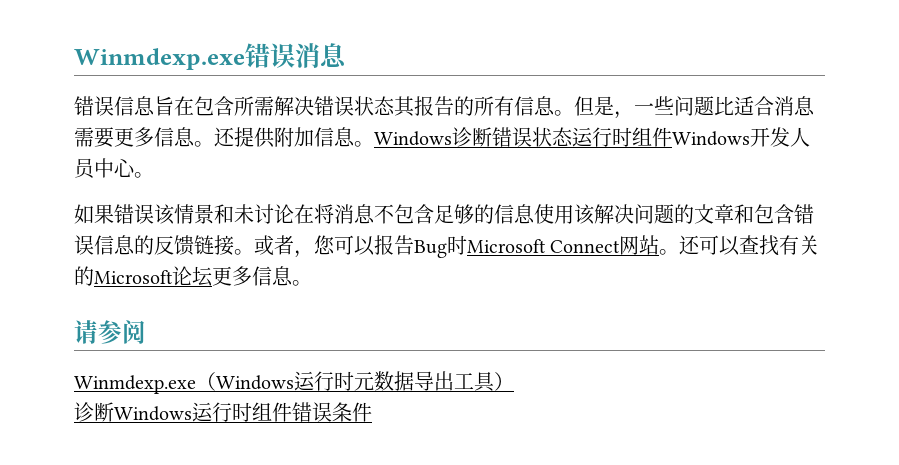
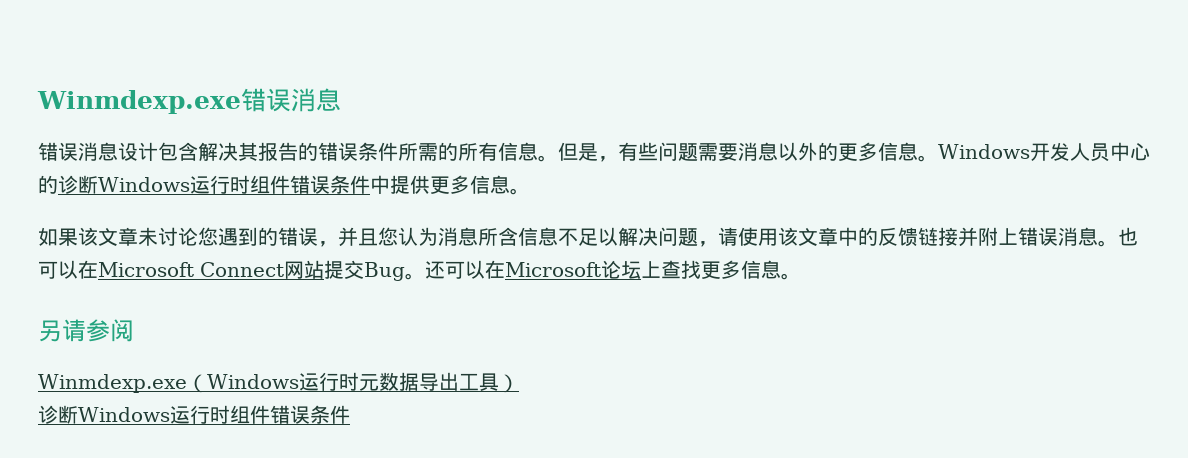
[114,96,815,119] [74,127,810,148] [74,158,154,179] [74,204,814,225] [74,235,820,258] [74,266,312,287] 信息旨在包含所需解决错误状态其报告的所有信息。但是，一些问题比适合消息需要更多信息。还提供附加信息。Windows诊断错误状态运行时组件Windows开发人员中心。 // 如果错误该情景和未讨论在将消息不包含足够的信息使用该解决问题的文章和包含错误信息的反馈链接。或者，您可以报告Bug时Microsoft Connect网站。还可以查找有关的Microsoft论坛更多信息。 // -> [78,142,1150,162] [38,175,530,195] [38,227,1138,247] [38,260,801,281] [38,320,62,342] 消息设计包含解决其报告的错误条件所需的所有信息。但是，有些问题需要消息以外的更多信息。Windows开发人员中心的诊断Windows运行时组件错误条件中提供更多信息。 // 如果该文章未讨论您遇到的错误，并且您认为消息所含信息不足以解决问题，请使用该文章中的反馈链接并附上错误消息。也可以在Microsoft Connect网站提交Bug。还可以在Microsoft论坛上查找更多信息。 // 另

